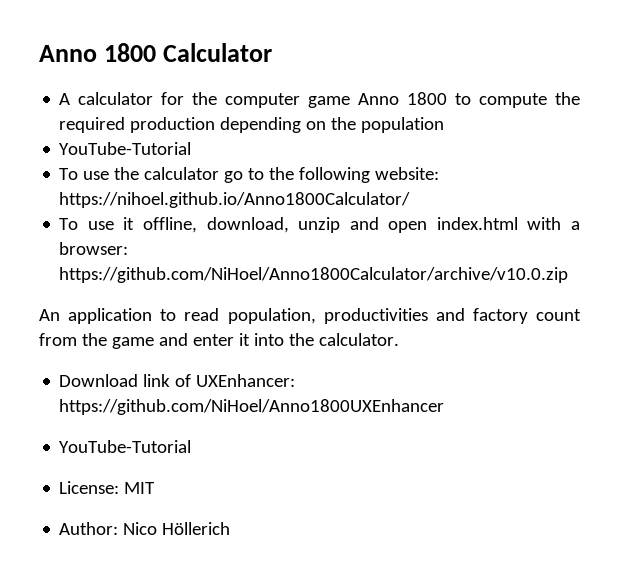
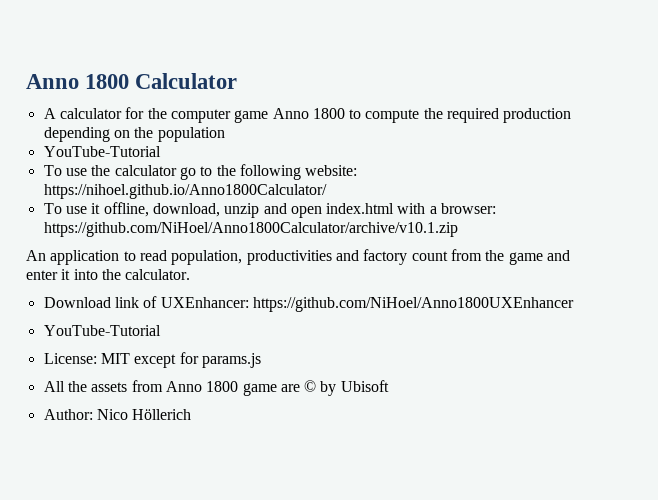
[59,267,569,283] https://github.com/NiHoel/Anno1800Calculator/archive/v10.0.zip -> [43,222,458,237] https://github.com/NiHoel/Anno1800Calculator/archive/v10.1.zip
(156, 488) none -> [134,352,261,368] [43,380,389,396] except for params.js // All the assets from Anno 1800 game are © by Ubisoft

